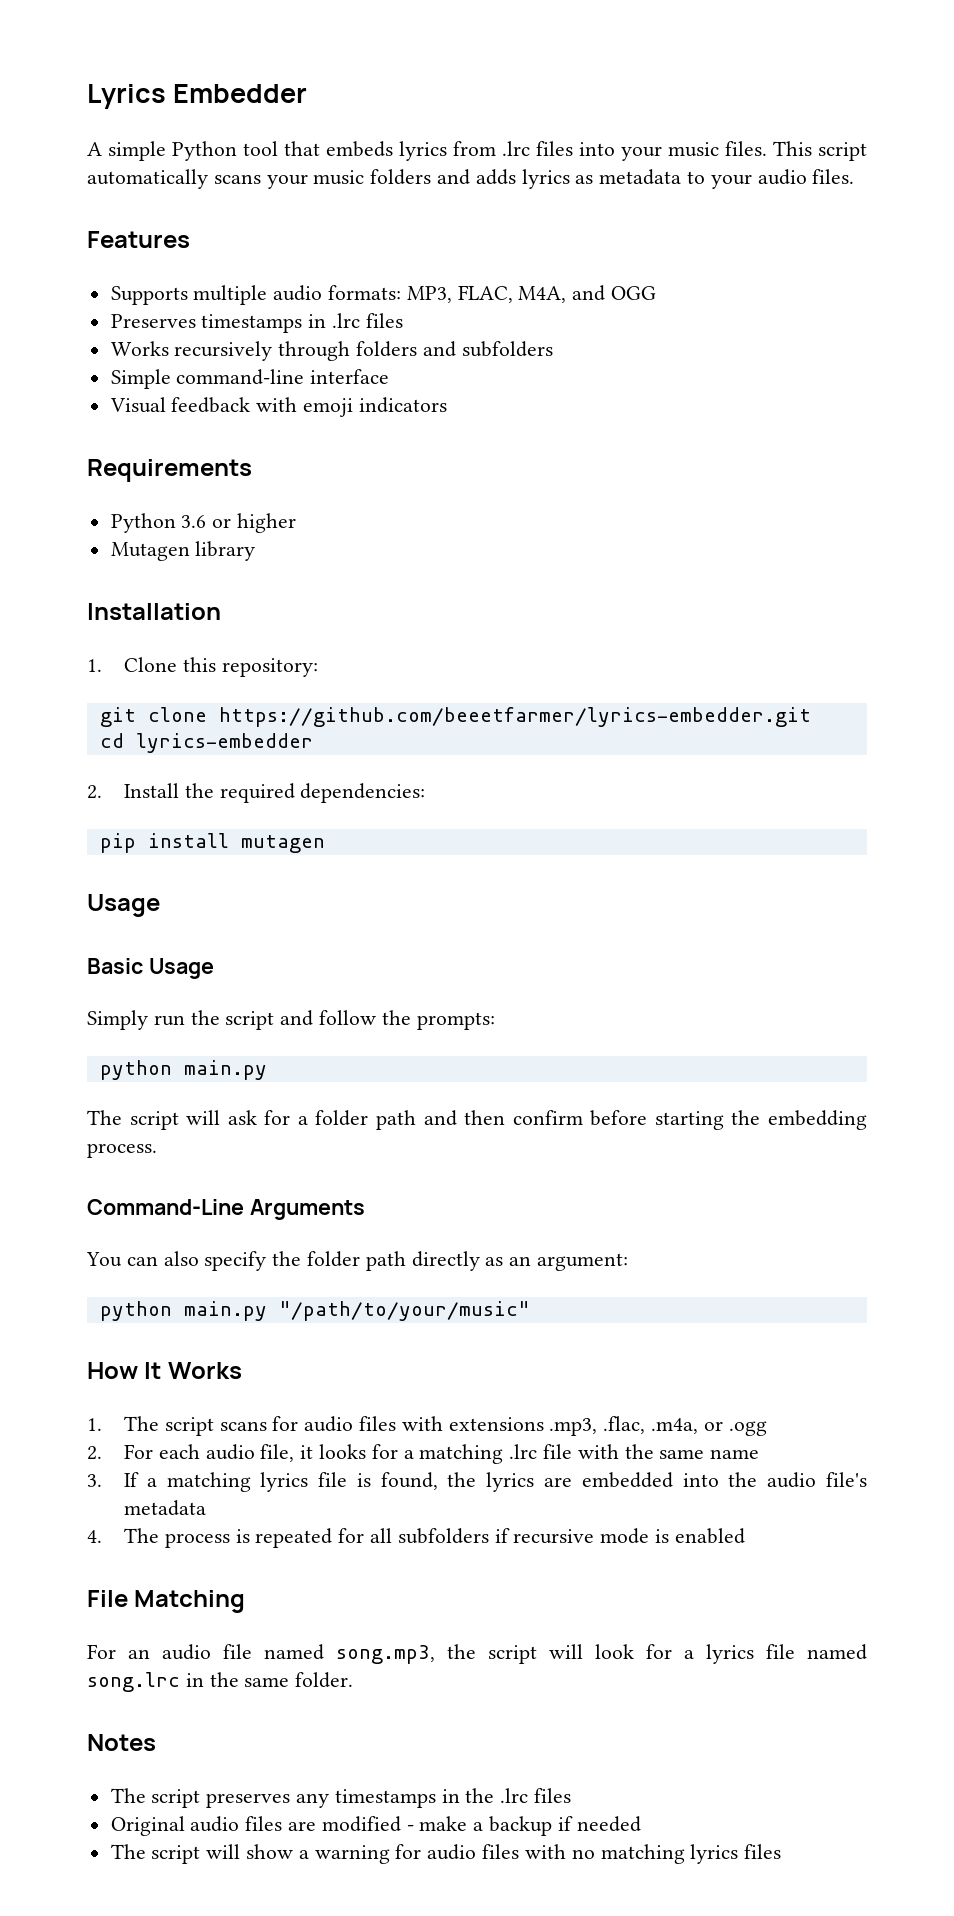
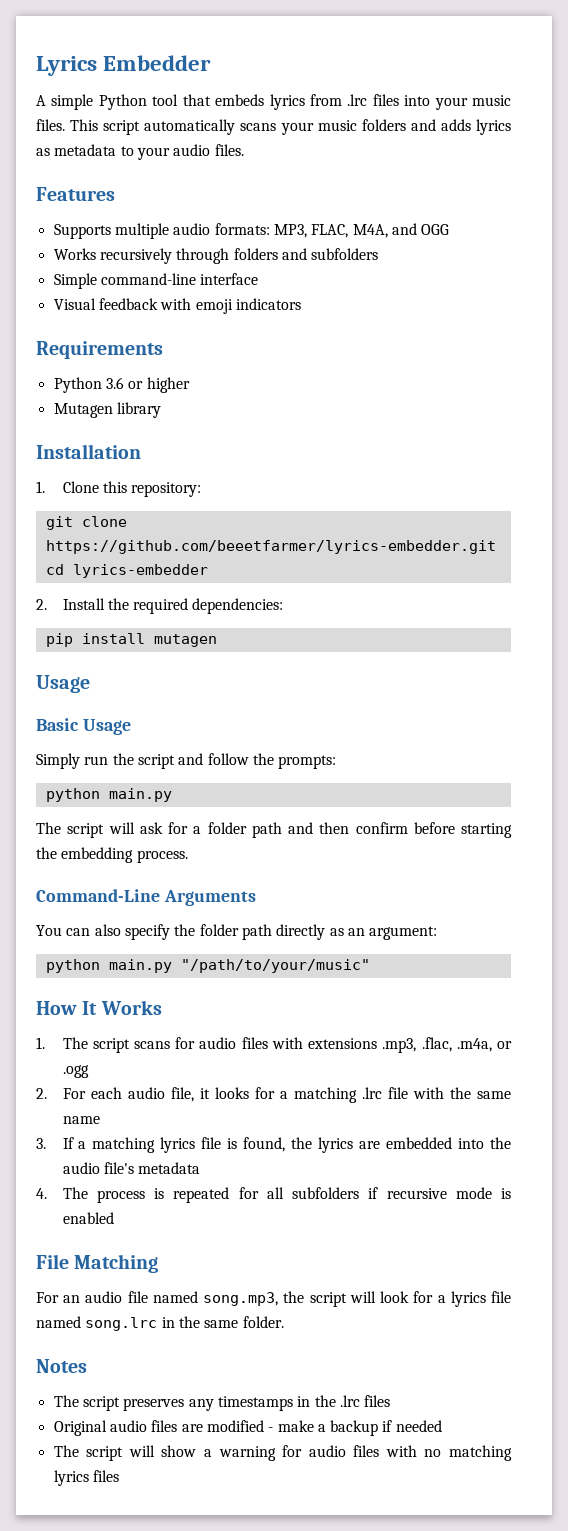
[110,313,403,333] // Preserves timestamps in .lrc files -> (450, 229) none

